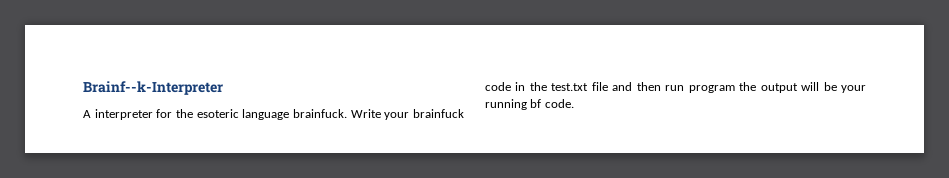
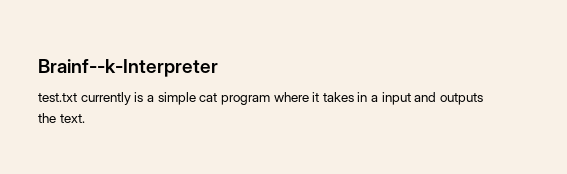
[83,109,465,120] [485,82,866,93] [485,99,574,110] A interpreter for the esoteric language brainfuck. Write your brainfuck code in the test.txt file and then run program the output will be your running bf code. -> [38,92,484,105] [38,113,85,123] test.txt currently is a simple cat program where it takes in a input and outputs the text.

